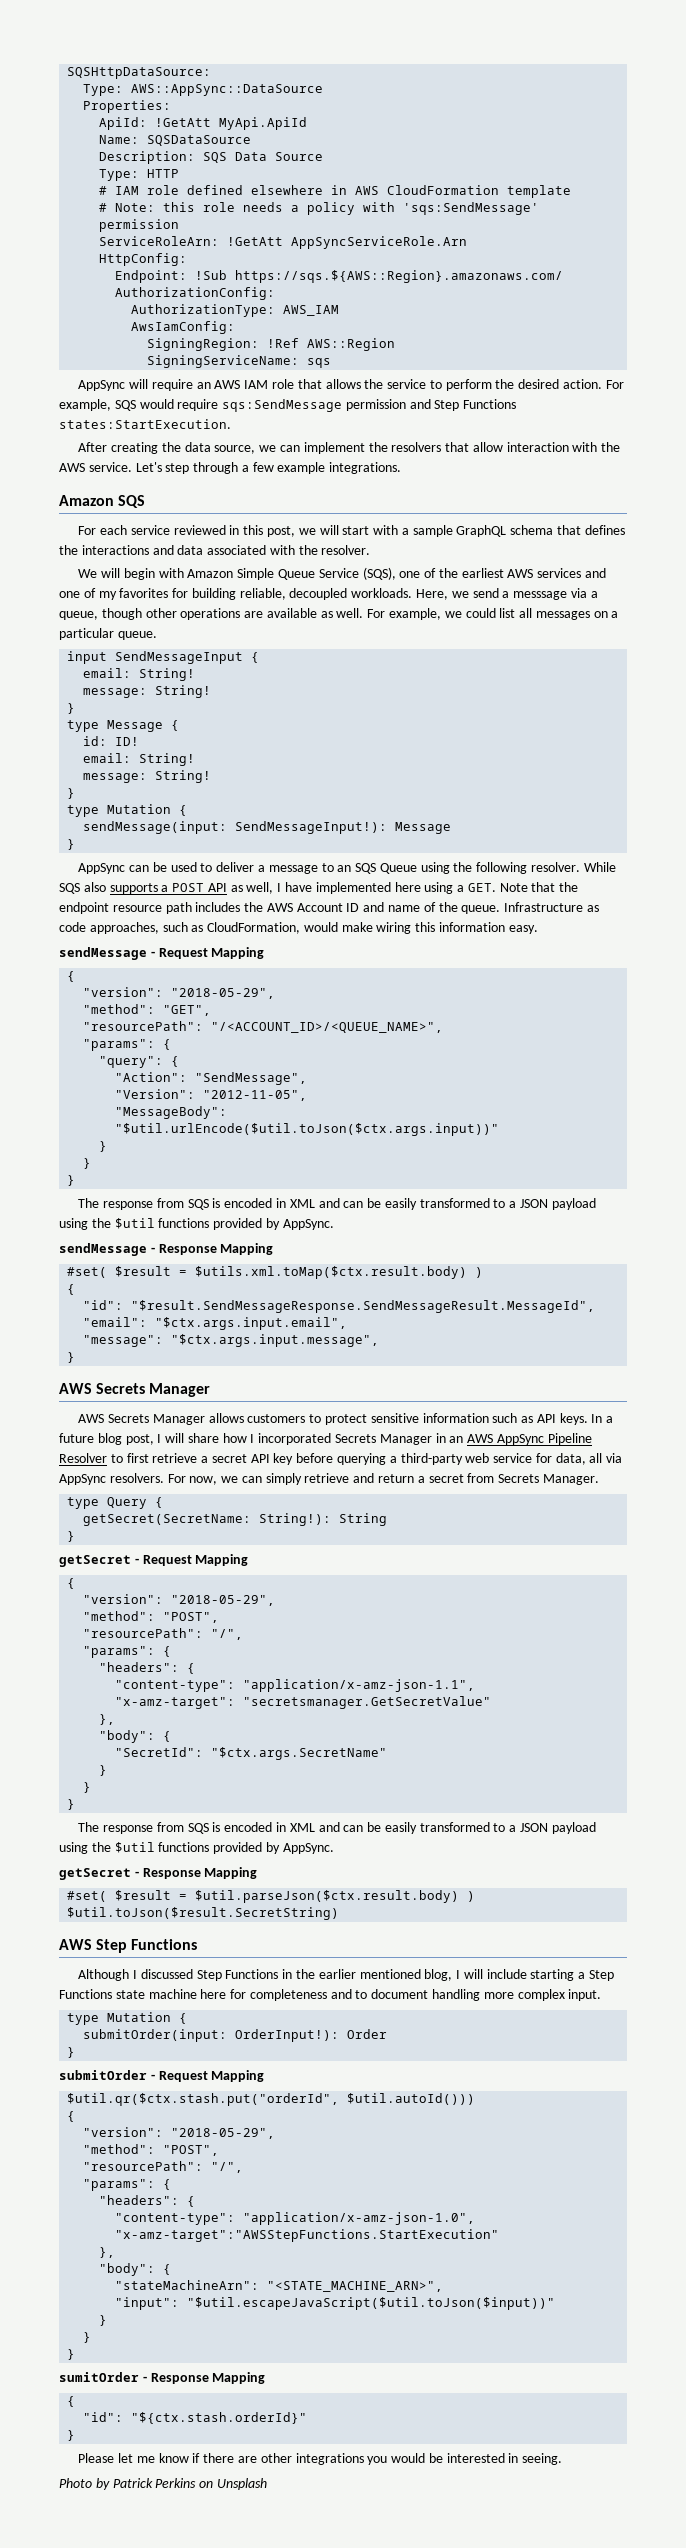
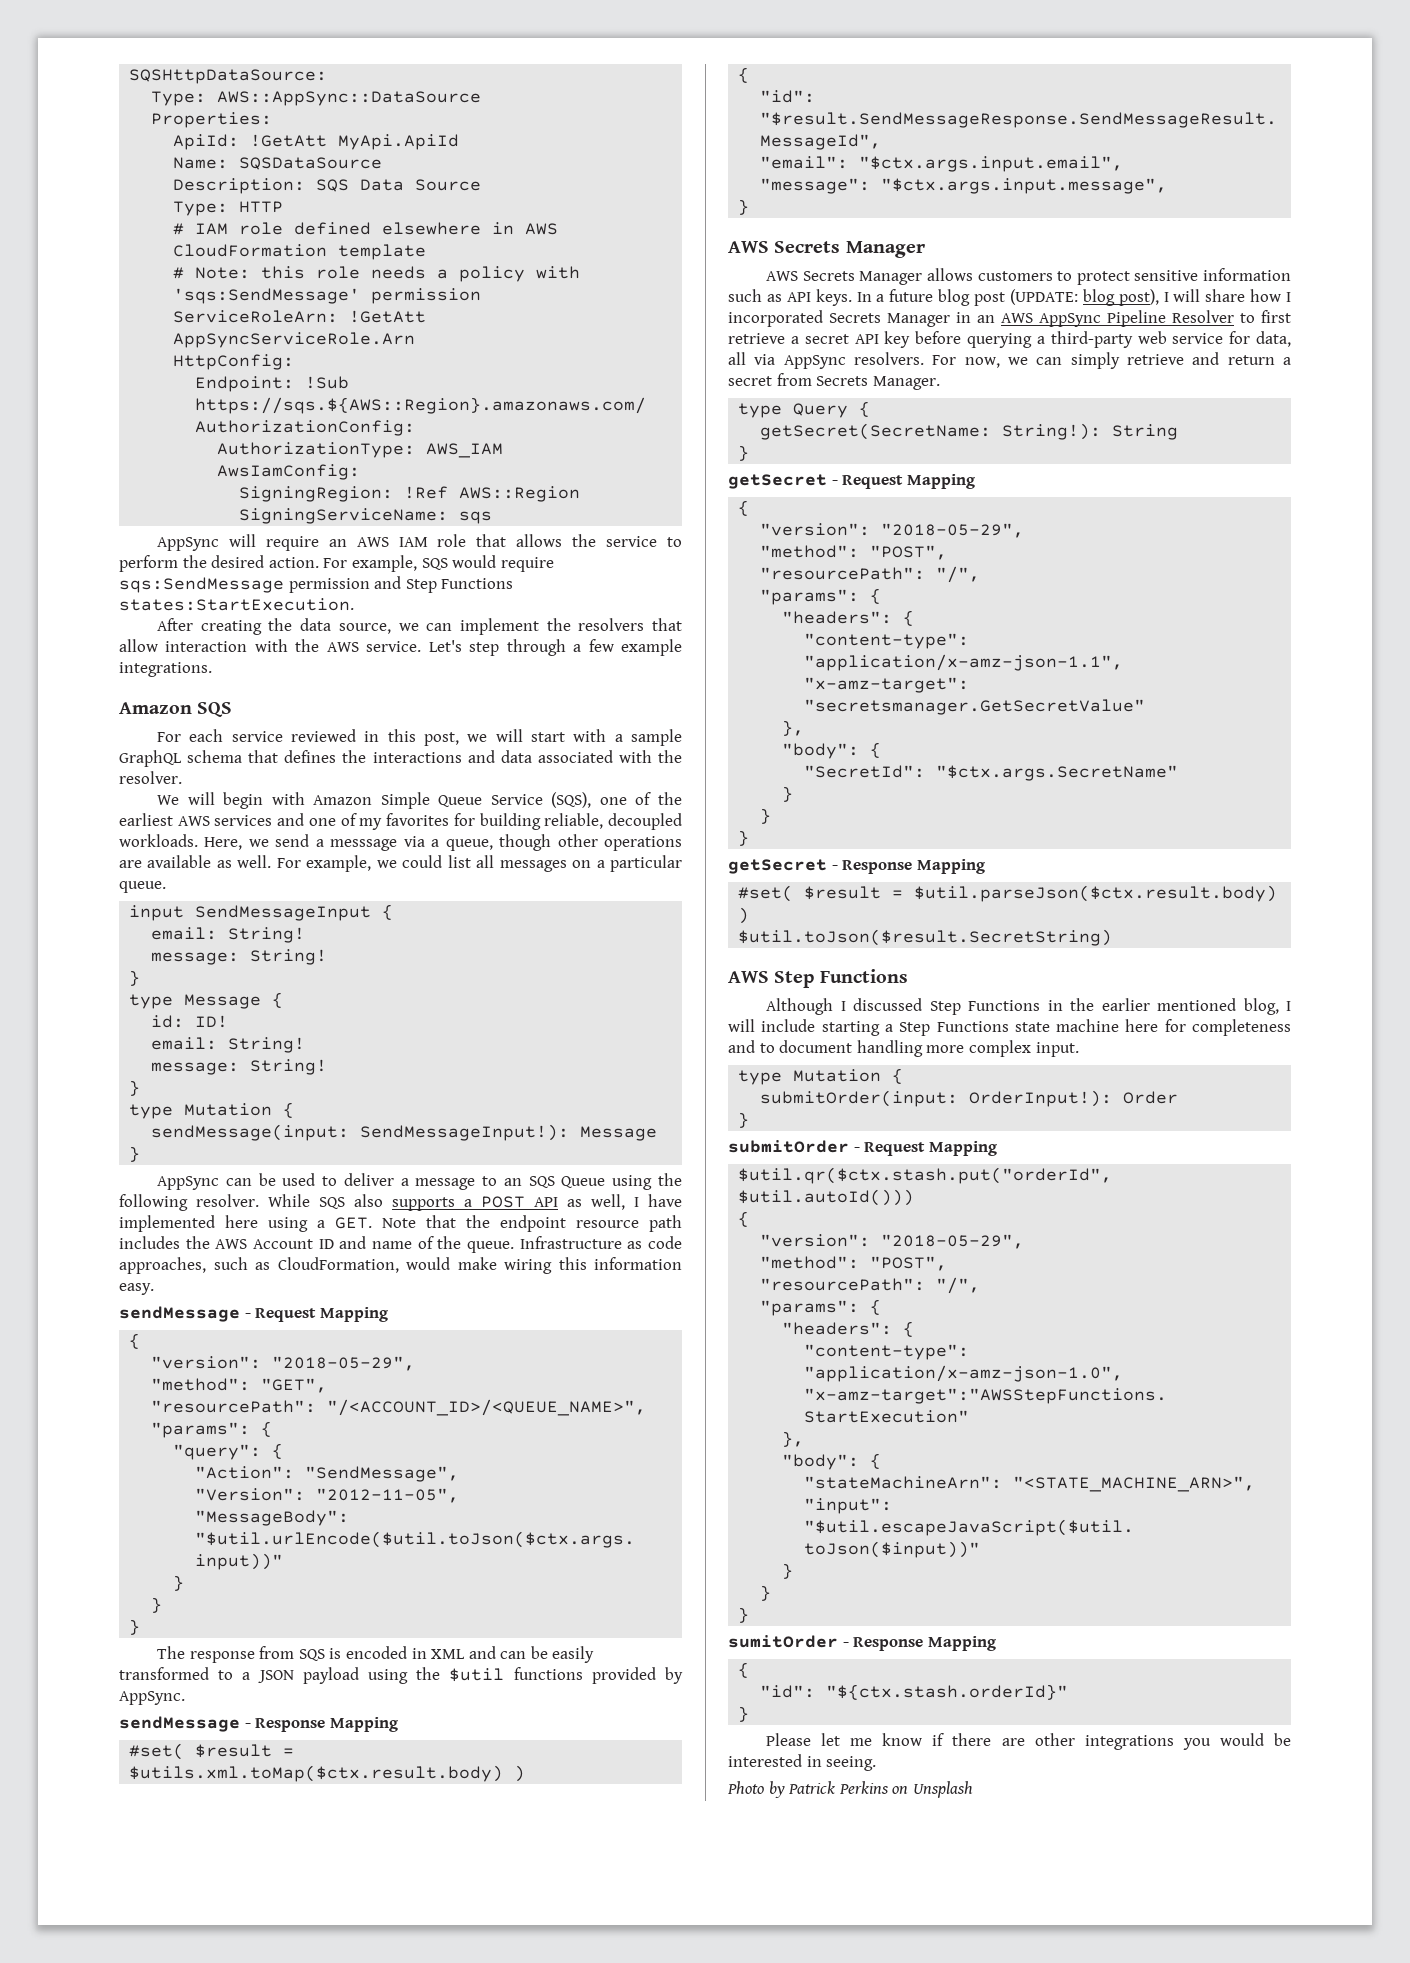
[125,1434,154,1445] post, -> [974,289,1159,306] post (UPDATE: blog post),
[78,1822,596,1834] [59,1842,334,1854] // The response from SQS is encoded in XML and can be easily transformed to a JSON payload using the $util functions provided by AppSync. -> (750, 838) none

